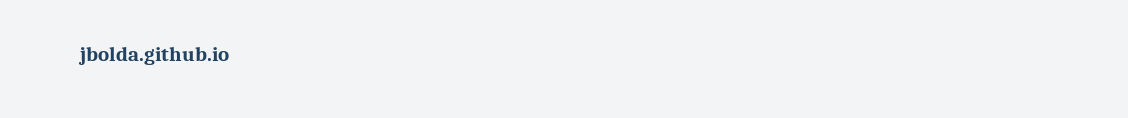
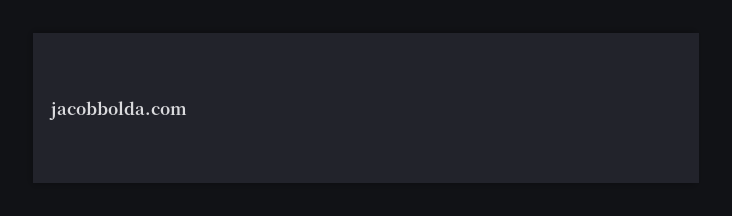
[78,46,229,65] jbolda.github.io -> [49,101,187,120] jacobbolda.com

